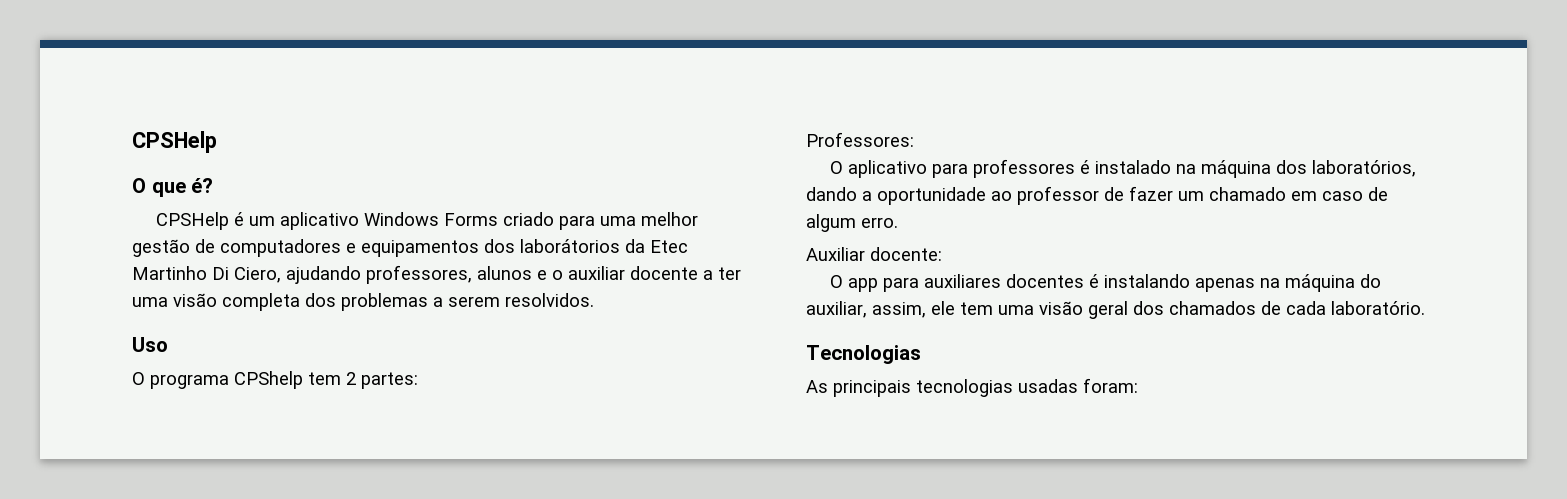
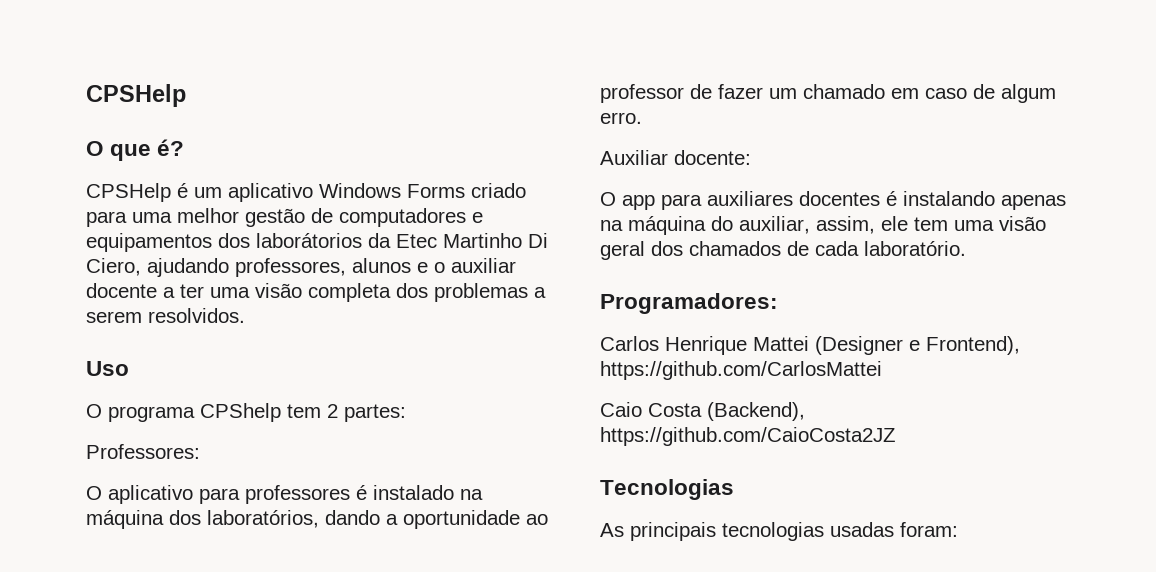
(1425, 308) none -> [600,293,778,314] [600,336,1020,355] [600,361,882,380] [600,402,805,421] [600,427,896,446] // Programadores: // Carlos Henrique Mattei (Designer e Frontend), https://github.com/CarlosMattei // Caio Costa (Backend), https://github.com/CaioCosta2JZ

